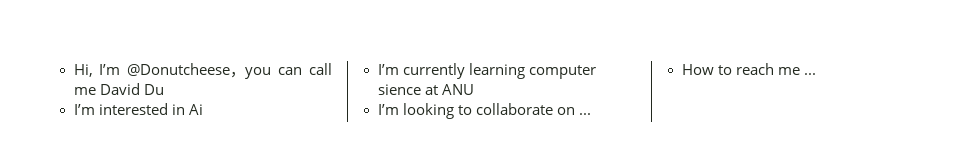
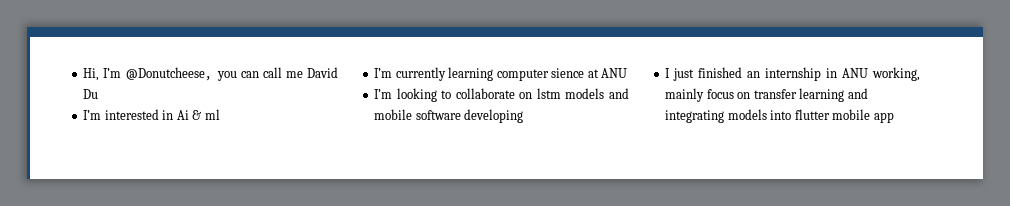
(203, 109) none -> [192,109,220,120] & ml
[578,113,591,115] [681,63,816,75] ... // How to reach me ... -> [536,88,629,99] [374,109,524,123] [665,67,920,81] [665,88,868,102] [665,109,894,123] lstm models and mobile software developing // I just finished an internship in ANU working, mainly focus on transfer learning and integrating models into flutter mobile app

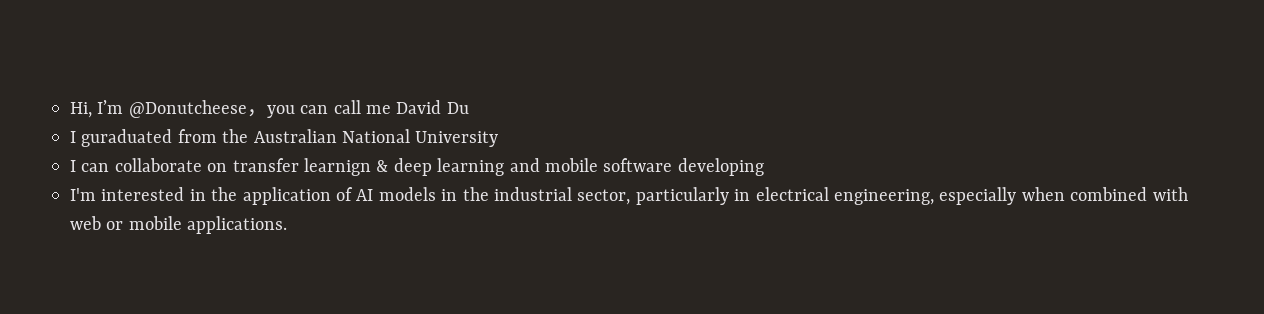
[83,109,220,120] [374,67,628,81] [374,88,629,102] [374,109,524,123] [665,67,920,81] [665,88,868,102] [665,109,894,123] I’m interested in Ai & ml // I’m currently learning computer sience at ANU // I’m looking to collaborate on lstm models and mobile software developing // I just finished an internship in ANU working, mainly focus on transfer learning and integrating models into flutter mobile app -> [70,129,499,147] [70,158,764,176] [70,187,1188,205] [70,216,288,234] I guraduated from the Australian National University // I can collaborate on transfer learnign & deep learning and mobile software developing // I'm interested in the application of AI models in the industrial sector, particularly in electrical engineering, especially when combined with web or mobile applications.

